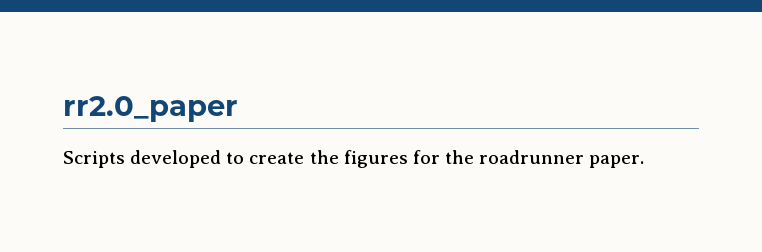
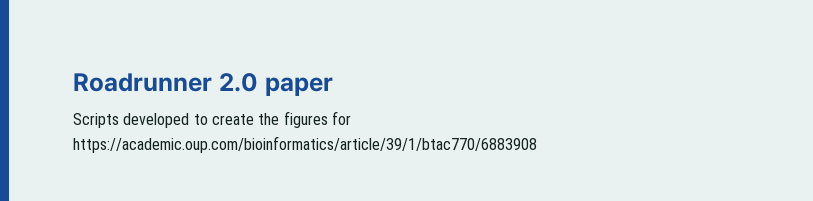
[63,96,238,122] rr2.0_paper -> [73,73,333,96] Roadrunner 2.0 paper
[444,150,645,168] the roadrunner paper. -> [73,136,537,153] https://academic.oup.com/bioinformatics/article/39/1/btac770/6883908

